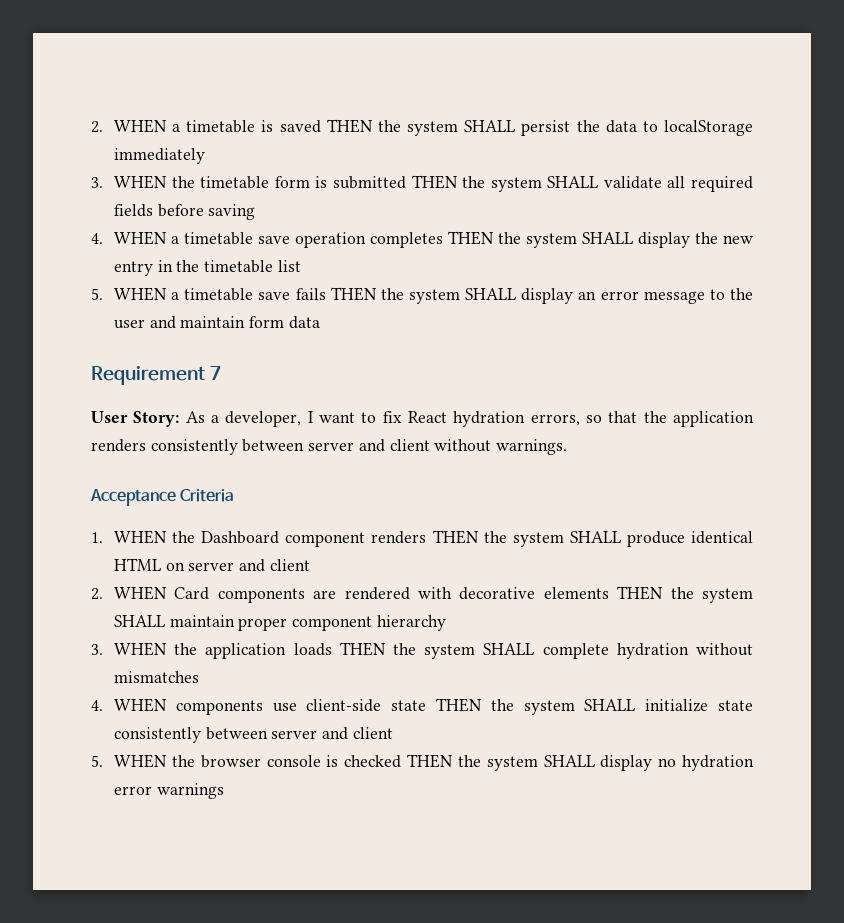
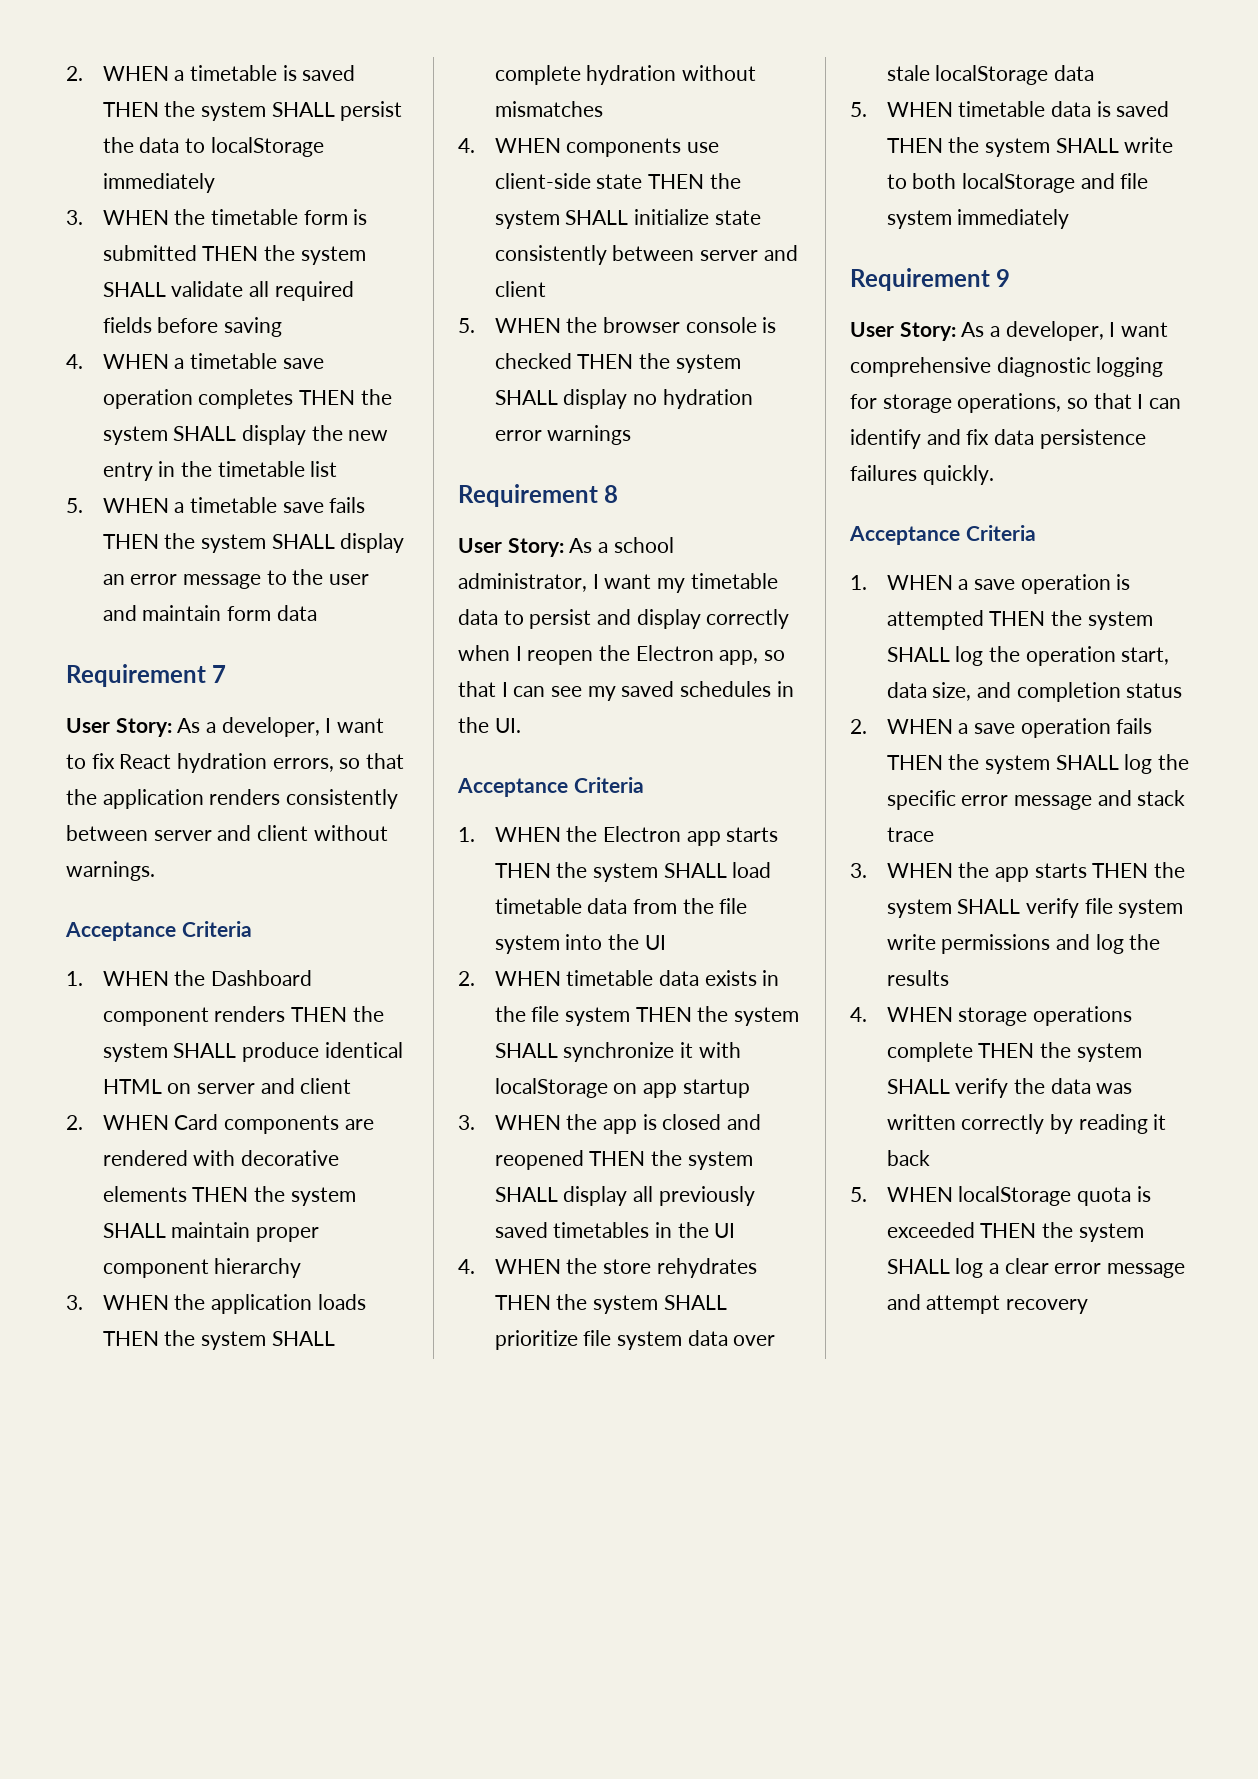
(224, 791) none -> [458,484,619,507] [458,537,674,557] [458,573,778,593] [458,609,790,629] [458,645,786,665] [458,681,794,701] [458,717,521,733] [457,777,644,797] [458,826,779,846] [494,862,772,882] [494,898,748,914] [494,934,666,954] [458,970,780,986] [494,1006,800,1026] [494,1042,741,1062] [494,1078,750,1098] [458,1114,762,1134] [494,1150,753,1170] [494,1186,755,1206] [494,1222,736,1238] [458,1258,757,1278] [494,1294,727,1314] [494,1330,776,1350] [886,65,1095,85] [850,101,1170,117] [886,137,1174,157] [886,173,1149,193] [886,209,1070,229] [850,268,1011,291] [850,321,1169,341] [850,357,1164,377] [850,393,1182,413] [850,429,1146,449] [850,465,994,485] [849,525,1036,545] [850,574,1131,594] [886,610,1153,630] [886,646,1170,666] [886,682,1183,702] [850,718,1153,738] [886,754,1190,774] [886,790,1186,810] [886,827,934,842] [850,862,1186,882] [886,898,1184,918] [886,934,1161,954] [886,970,949,986] [850,1006,1133,1026] [886,1042,1142,1062] [886,1078,1133,1098] [886,1114,1167,1134] [886,1150,930,1166] [850,1186,1151,1206] [886,1222,1144,1242] [886,1258,1186,1278] [886,1294,1089,1314] // Requirement 8 // User Story: As a school administrator, I want my timetable data to persist and display correctly when I reopen the Electron app, so that I can see my saved schedules in the UI. // Acceptance Criteria // 1. WHEN the Electron app starts THEN the system SHALL load timetable data from the file system into the UI // 2. WHEN timetable data exists in the file system THEN the system SHALL synchronize it with localStorage on app startup // 3. WHEN the app is closed and reopened THEN the system SHALL display all previously saved timetables in the UI // 4. WHEN the store rehydrates THEN the system SHALL prioritize file system data over stale localStorage data // 5. WHEN timetable data is saved THEN the system SHALL write to both localStorage and file system immediately // Requirement 9 // User Story: As a developer, I want comprehensive diagnostic logging for storage operations, so that I can identify and fix data persistence failures quickly. // Acceptance Criteria // 1. WHEN a save operation is attempted THEN the system SHALL log the operation start, data size, and completion status // 2. WHEN a save operation fails THEN the system SHALL log the specific error message and stack trace // 3. WHEN the app starts THEN the system SHALL verify file system write permissions and log the results // 4. WHEN storage operations complete THEN the system SHALL verify the data was written correctly by reading it back // 5. WHEN localStorage quota is exceeded THEN the system SHALL log a clear error message and attempt recovery

